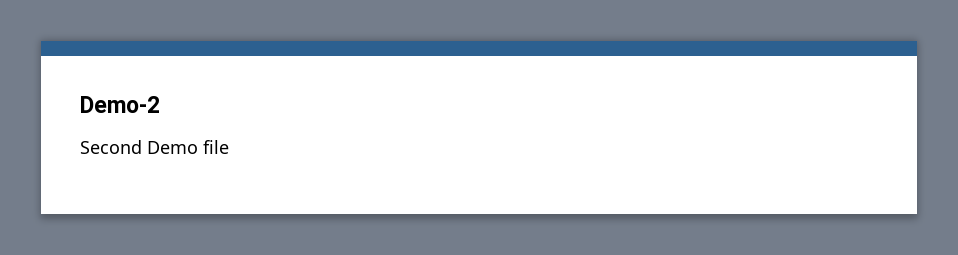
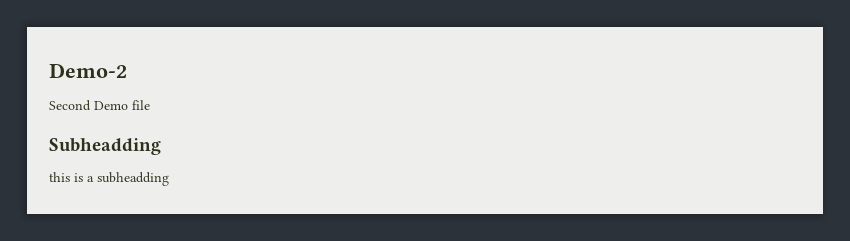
(229, 147) none -> [49,138,161,155] [49,172,169,186] // Subheadding // this is a subheadding

